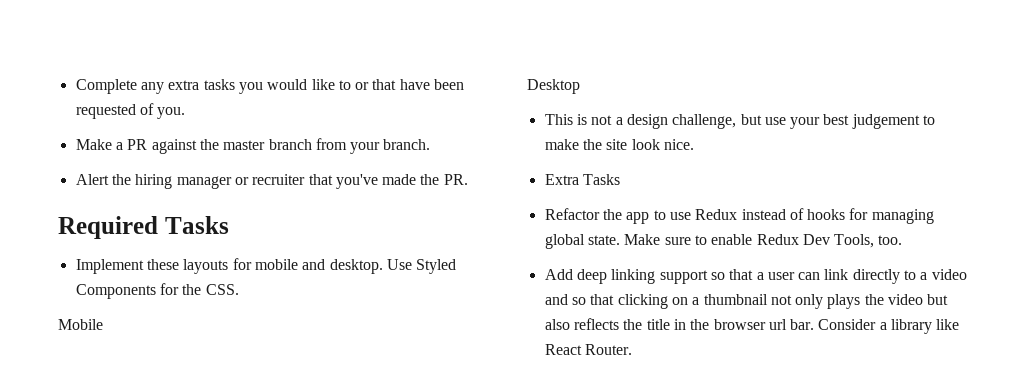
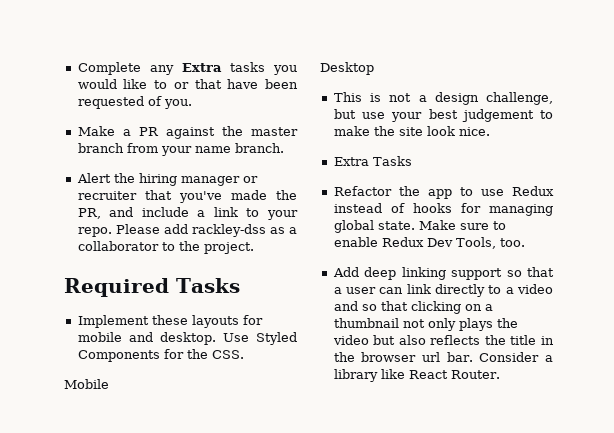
[168,80,200,90] extra -> [181,63,222,72] Extra
(381, 148) none -> [194,146,231,153] name
[443,174,468,185] PR. -> [77,207,298,220] [77,224,297,237] [77,241,254,254] PR, and include a link to your repo. Please add rackley-dss as a collaborator to the project.

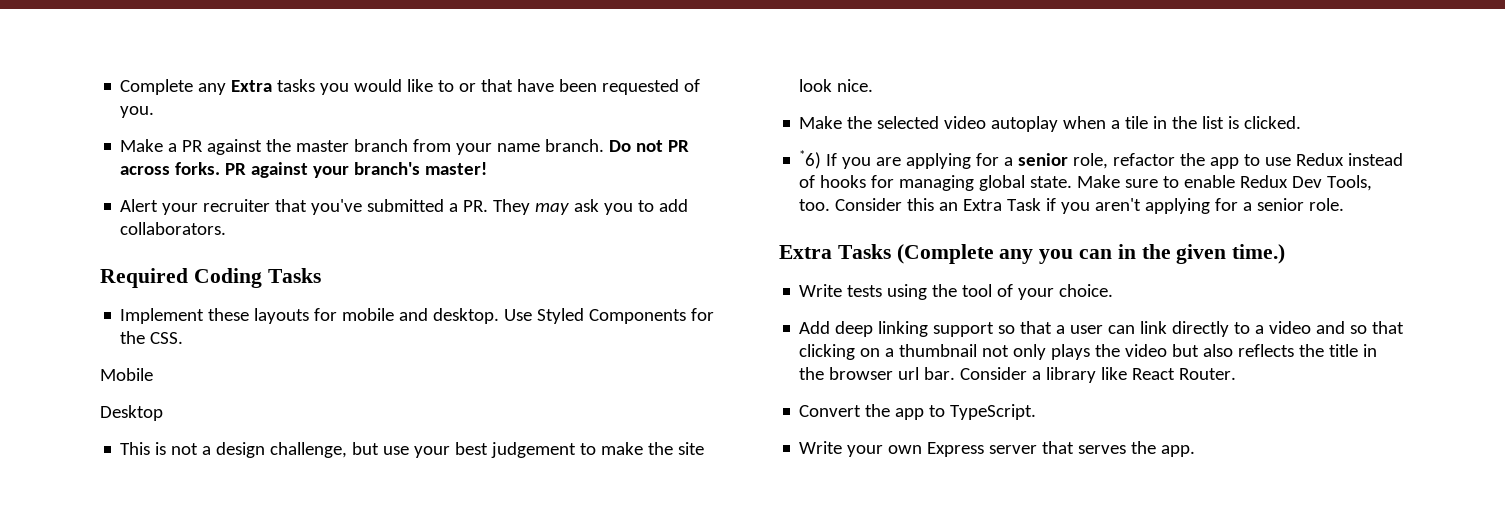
[76,173,258,186] [77,190,297,203] [77,207,298,220] [77,224,297,237] [77,241,254,254] // Alert the hiring manager or recruiter that you've made the PR, and include a link to your repo. Please add rackley-dss as a collaborator to the project. -> [609,140,690,152] [120,162,488,178] [120,199,689,215] [120,222,227,235] Do not PR across forks. PR against your branch's master! // Alert your recruiter that you've submitted a PR. They may ask you to add collaborators.
(169, 287) none -> [193,268,262,288] Coding
[333,156,412,166] [333,186,392,196] Extra Tasks // Refactor -> [799,116,1302,132] [799,150,1176,169] Make the selected video autoplay when a tile in the list is clicked. // *6) If you are applying for a senior role, refactor
(525, 242) none -> [835,198,1345,214] [779,244,1286,264] [799,284,1114,300] Consider this an Extra Task if you aren't applying for a senior role. // Extra Tasks (Complete any you can in the given time.) // Write tests using the tool of your choice.
(500, 374) none -> [799,404,1037,420] [799,441,1196,457] // Convert the app to TypeScript. // Write your own Express server that serves the app.

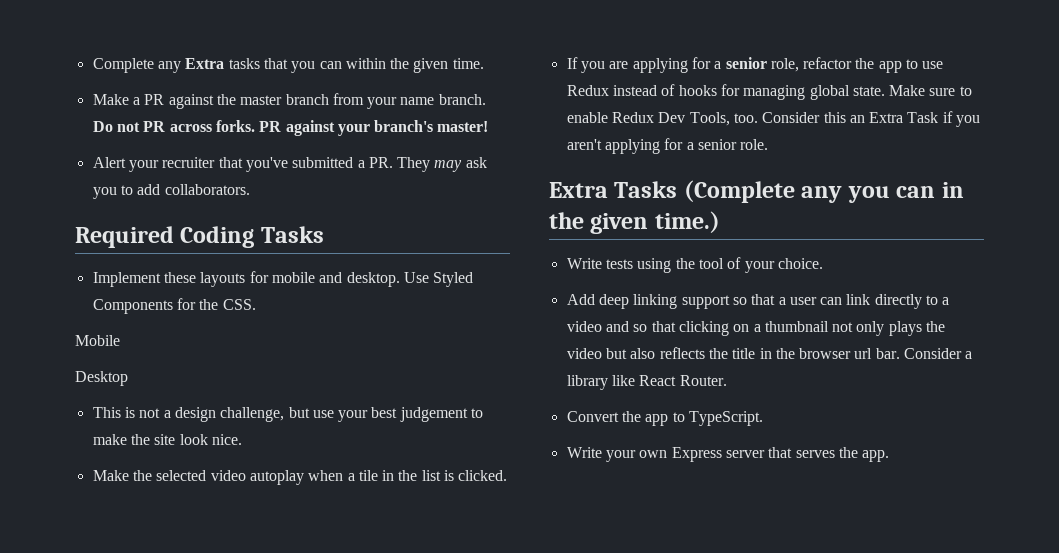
[320,79,701,95] [120,106,155,118] you would like to or that have been requested of you. -> [263,58,484,73] that you can within the given time.
[799,150,822,169] *6) -> (508, 475) none

